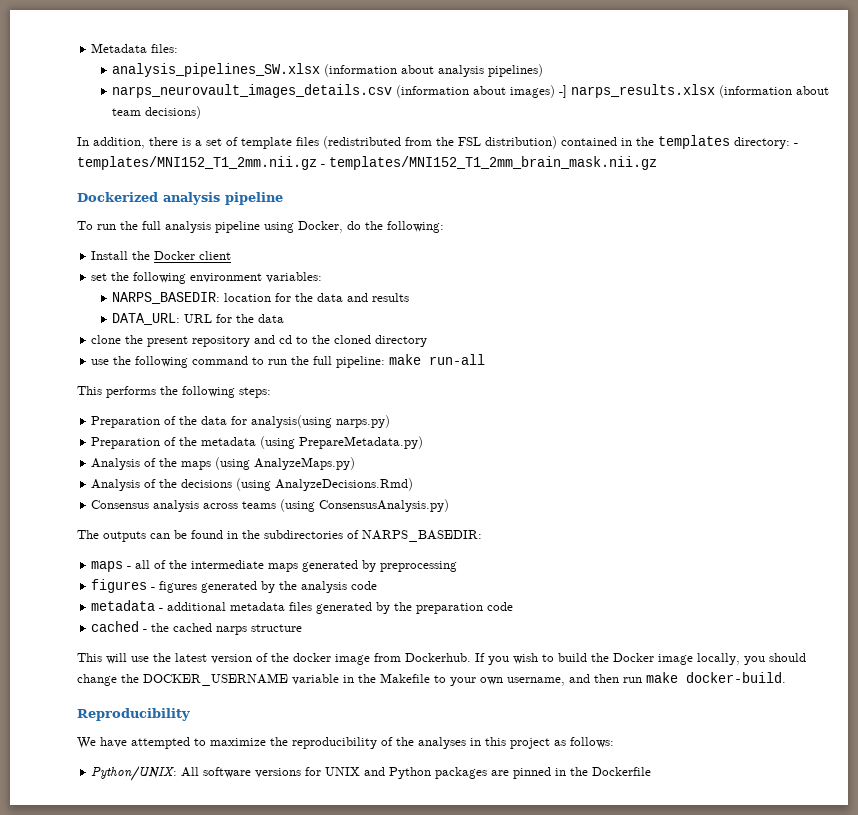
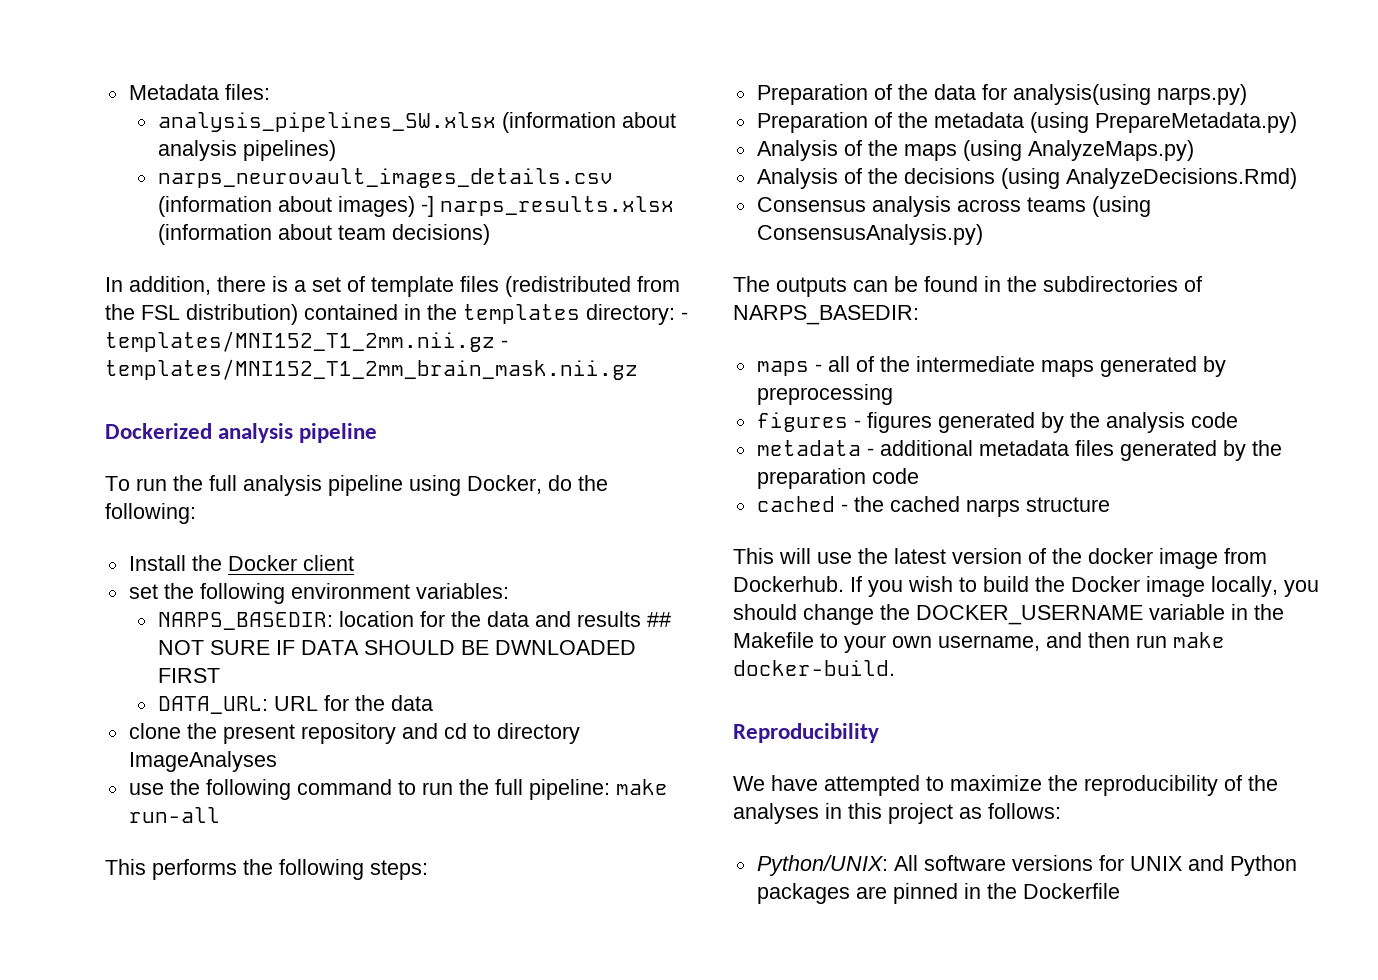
(410, 297) none -> [646,612,671,627] [157,640,636,655] [157,668,220,683] ## NOT SURE IF DATA SHOULD BE DWNLOADED FIRST
[312,335,372,344] the cloned -> (491, 731) none
(428, 341) none -> [128,751,277,772] ImageAnalyses

